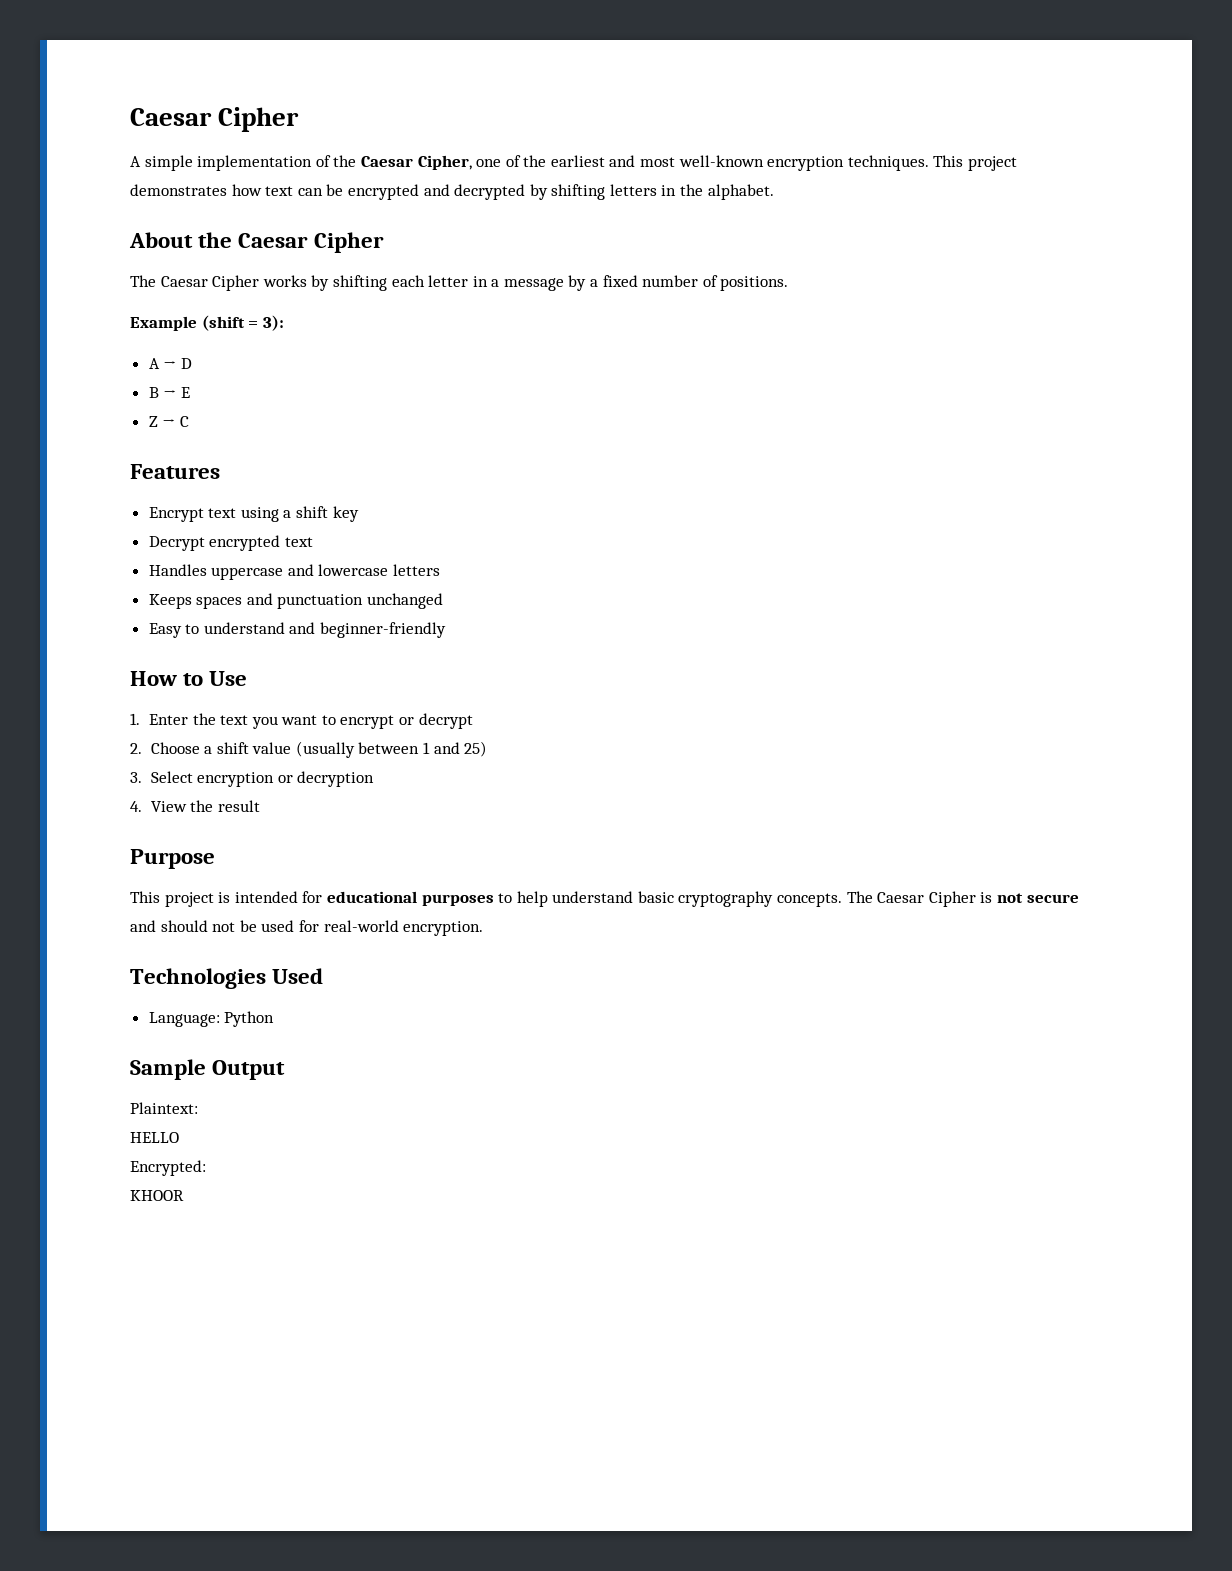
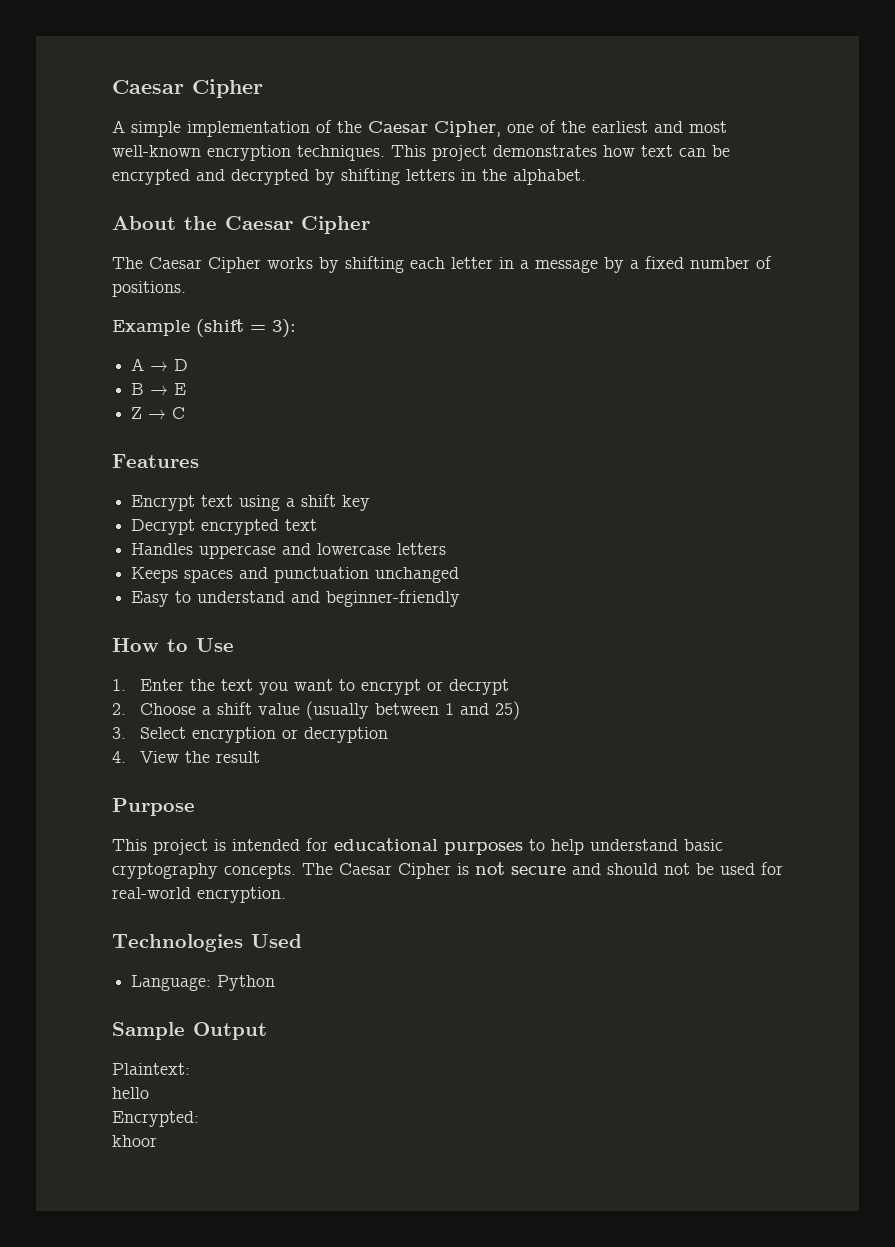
[130,1132,179,1143] HELLO -> [112,1087,149,1099] hello
[130,1190,184,1201] KHOOR -> [112,1135,157,1147] khoor

